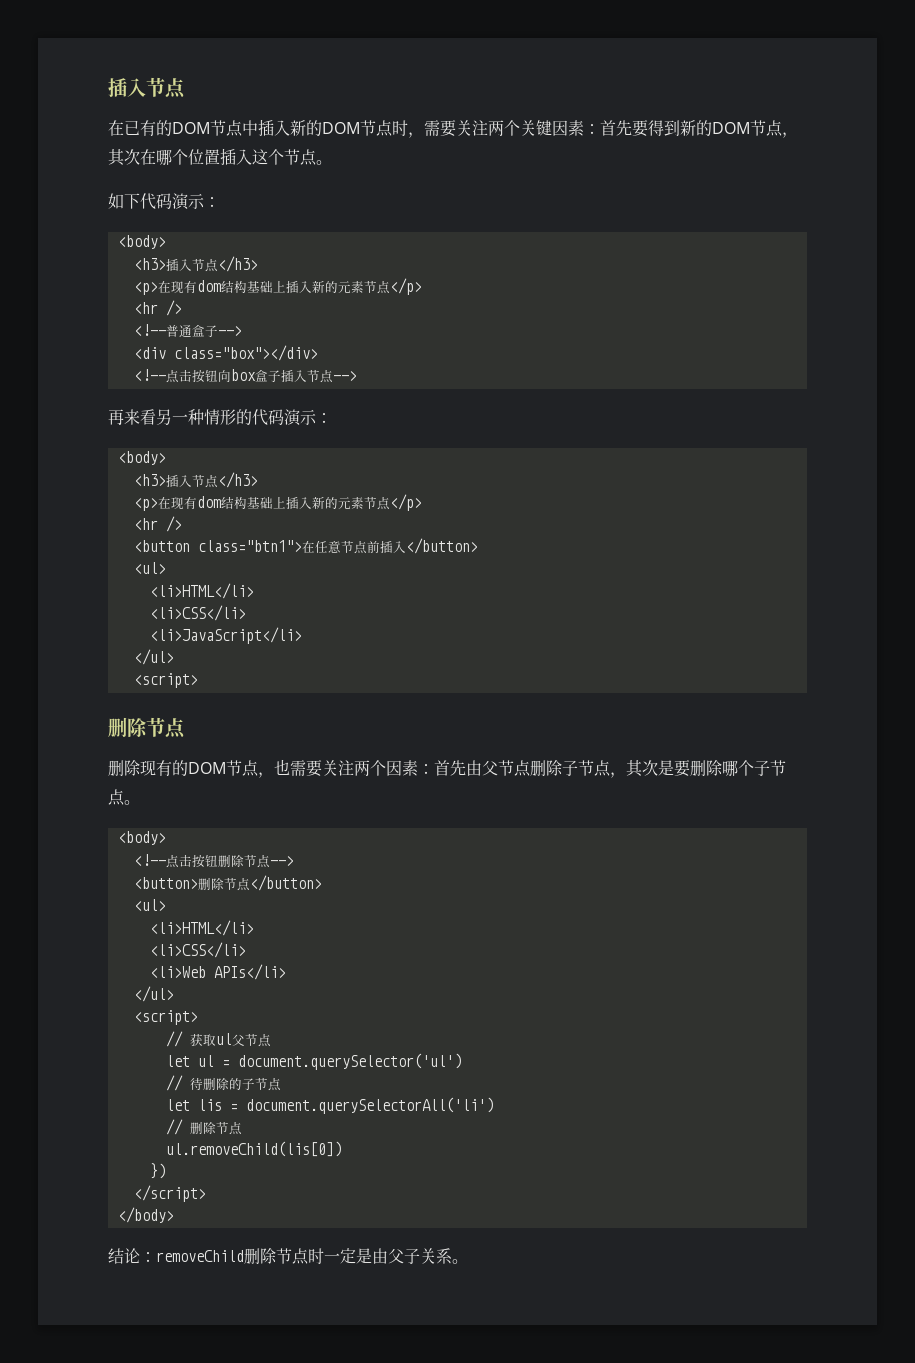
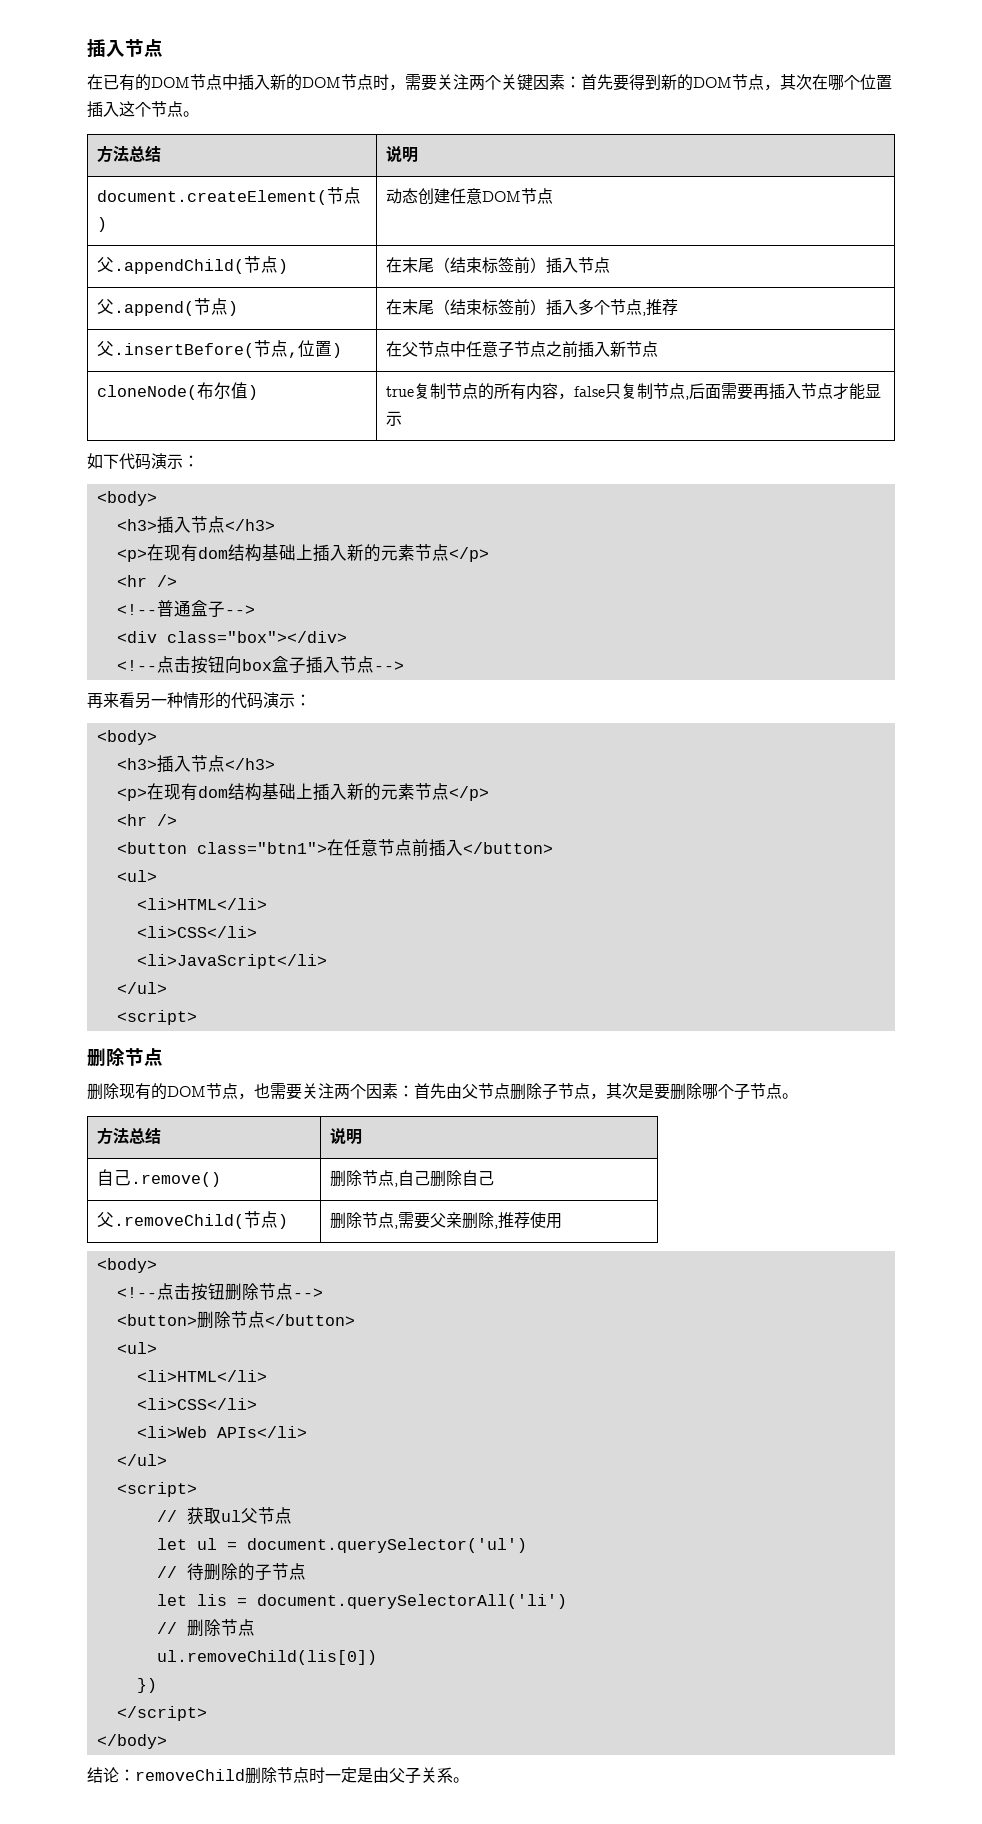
(332, 162) none -> [96,145,161,163] [385,146,418,163] [96,187,361,205] [96,217,107,232] [385,188,553,205] [96,256,288,274] [385,257,610,274] [96,298,238,316] [385,299,678,316] [96,340,342,358] [385,341,658,358] [96,382,258,400] [385,383,881,400] [385,411,402,426] // 方法总结 | 说明 // document.createElement(节点) | 动态创建任意DOM节点 // 父.appendChild(节点) | 在末尾（结束标签前）插入节点 // 父.append(节点) | 在末尾（结束标签前）插入多个节点,推荐 // 父.insertBefore(节点,位置) | 在父节点中任意子节点之前插入新节点 // cloneNode(布尔值) | true复制节点的所有内容，false只复制节点,后面需要再插入节点才能显示
(140, 802) none -> [96,1127,161,1145] [329,1128,362,1145] [96,1169,221,1187] [329,1170,494,1187] [96,1211,288,1229] [329,1212,562,1229] // 方法总结 | 说明 // 自己.remove() | 删除节点,自己删除自己 // 父.removeChild(节点) | 删除节点,需要父亲删除,推荐使用

